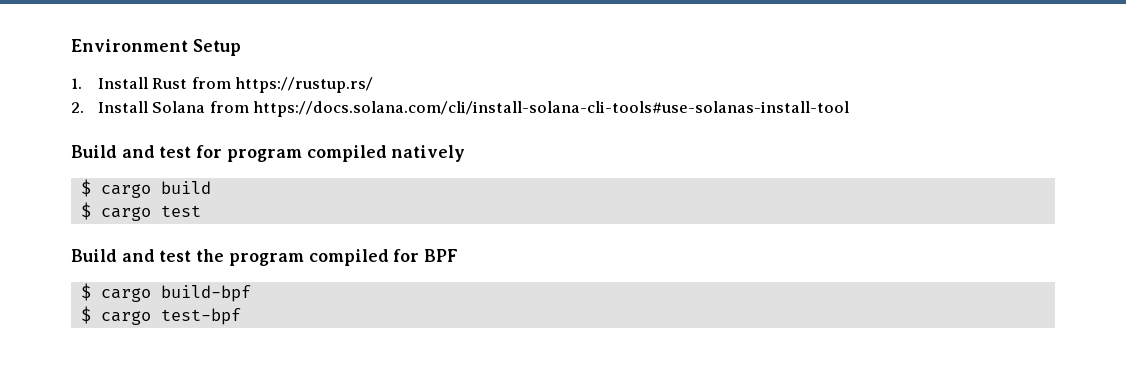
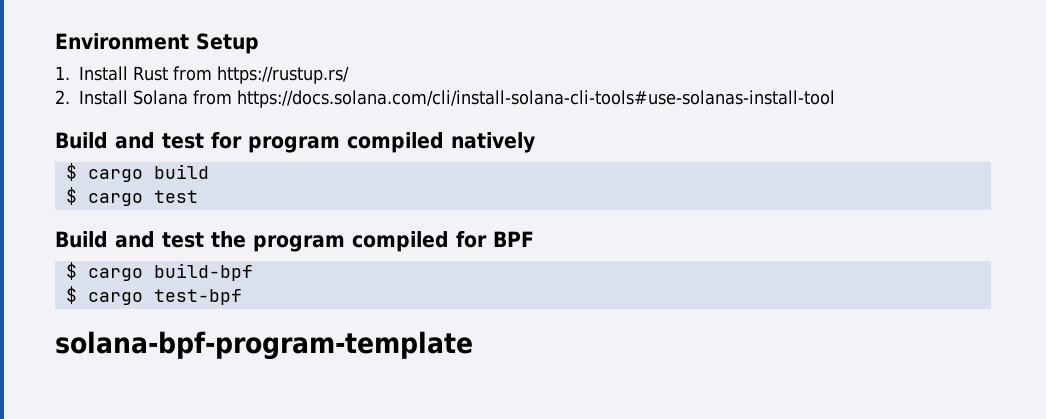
(241, 316) none -> [55,331,473,360] // solana-bpf-program-template

